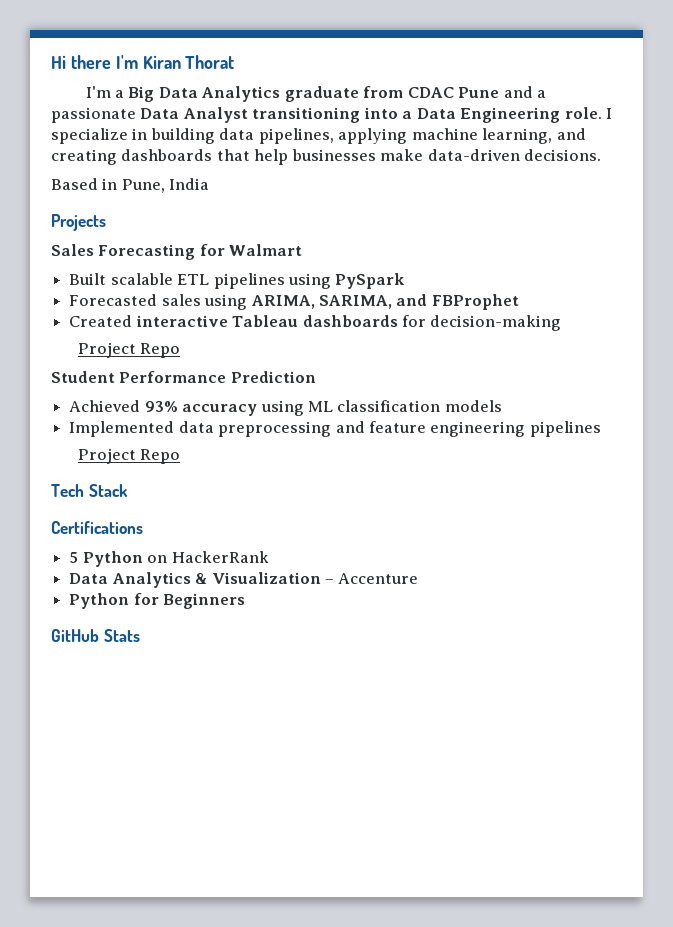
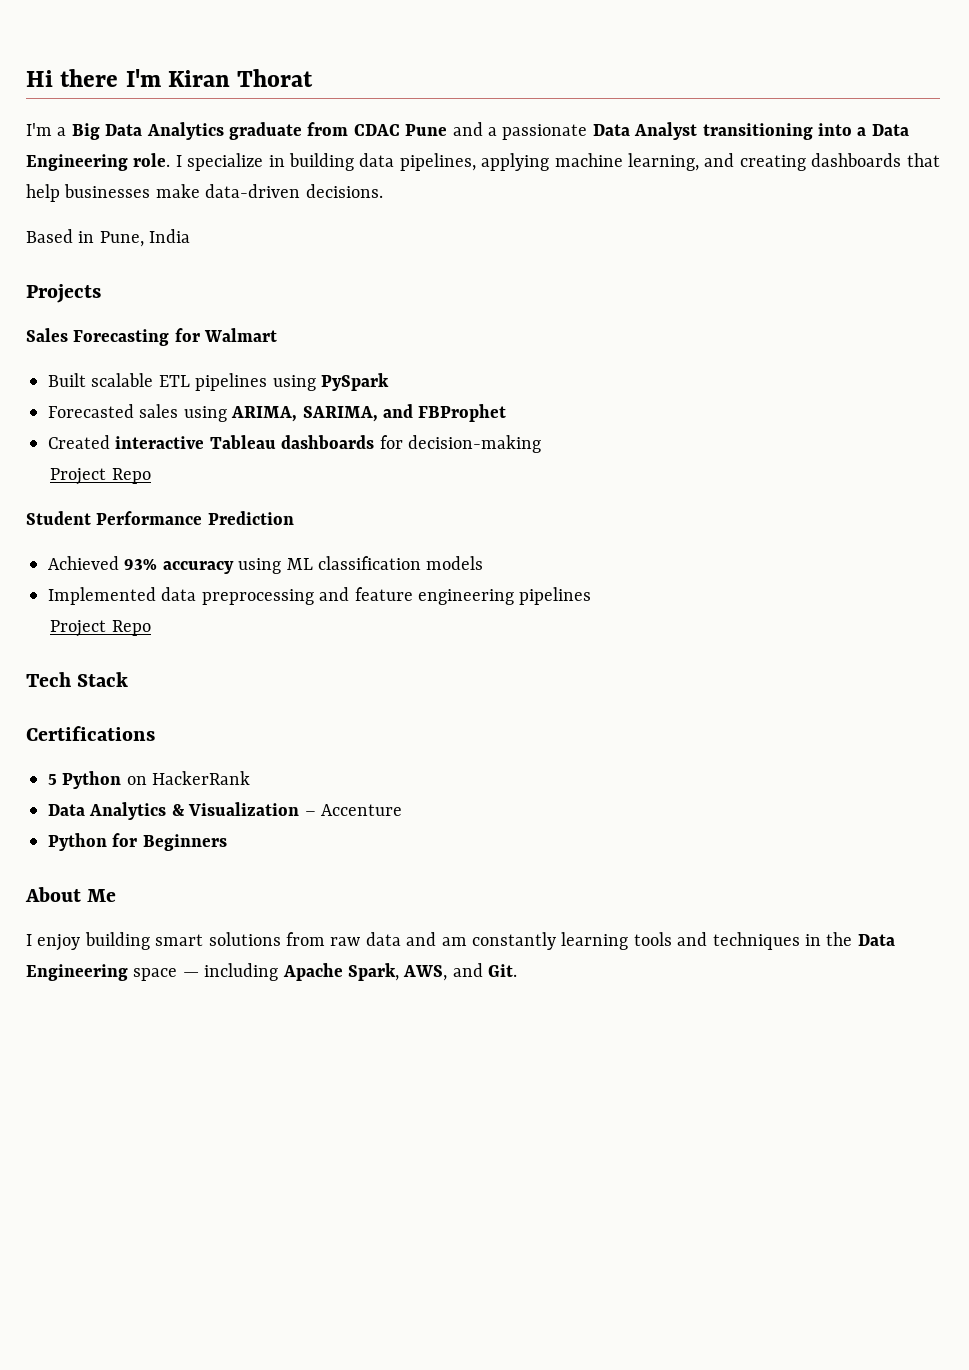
[51,629,140,642] GitHub Stats -> [25,887,117,902] [26,932,895,951] [26,963,518,981] About Me // I enjoy building smart solutions from raw data and am constantly learning tools and techniques in the Data Engineering space — including Apache Spark, AWS, and Git.

